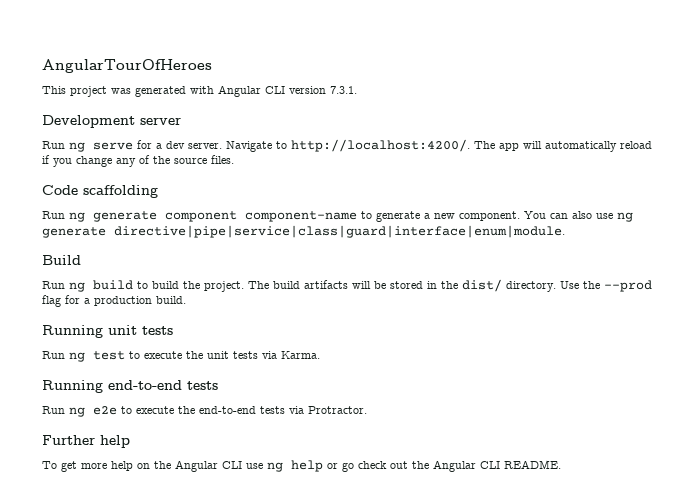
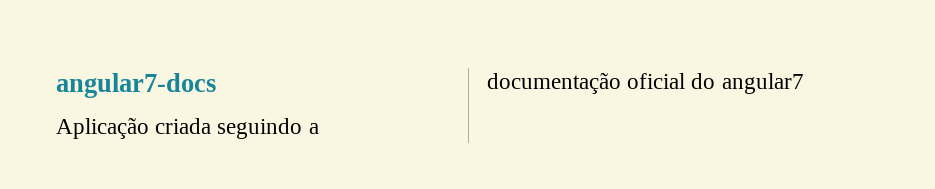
[42,59,212,73] [42,85,357,97] [42,115,181,128] [42,139,652,152] [42,155,234,167] [42,185,158,198] [42,211,633,222] [42,225,565,238] [42,255,81,265] [42,279,652,292] [42,295,186,307] [42,325,173,338] [42,351,320,362] [42,380,218,393] [42,406,367,417] [42,435,130,448] [42,460,561,472] AngularTourOfHeroes // This project was generated with Angular CLI version 7.3.1. // Development server // Run ng serve for a dev server. Navigate to http://localhost:4200/. The app will automatically reload if you change any of the source files. // Code scaffolding // Run ng generate component component-name to generate a new component. You can also use ng generate directive|pipe|service|class|guard|interface|enum|module. // Build // Run ng build to build the project. The build artifacts will be stored in the dist/ directory. Use the --prod flag for a production build. // Running unit tests // Run ng test to execute the unit tests via Karma. // Running end-to-end tests // Run ng e2e to execute the end-to-end tests via Protractor. // Further help // To get more help on the Angular CLI use ng help or go check out the Angular CLI README. -> [56,73,216,98] [56,117,319,139] [487,72,804,94] angular7-docs // Aplicação criada seguindo a documentação oficial do angular7

